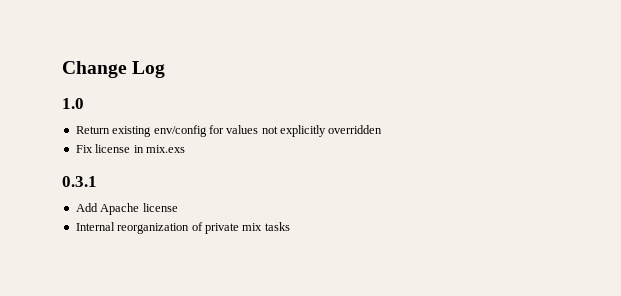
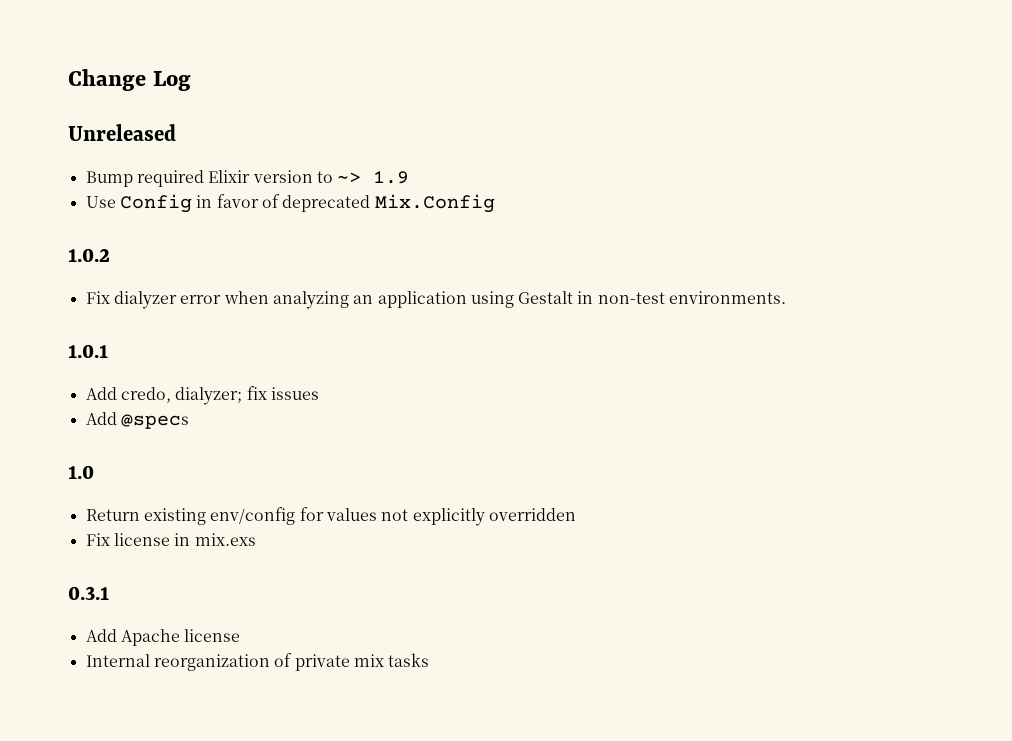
(166, 69) none -> [68,124,176,141] [85,170,410,187] [85,194,495,213] [68,248,110,262] [85,291,787,309] [68,344,108,358] [85,386,319,405] [85,412,189,429] // Unreleased // Bump required Elixir version to ~> 1.9 // Use Config in favor of deprecated Mix.Config // 1.0.2 // Fix dialyzer error when analyzing an application using Gestalt in non-test environments. // 1.0.1 // Add credo, dialyzer; fix issues // Add @specs

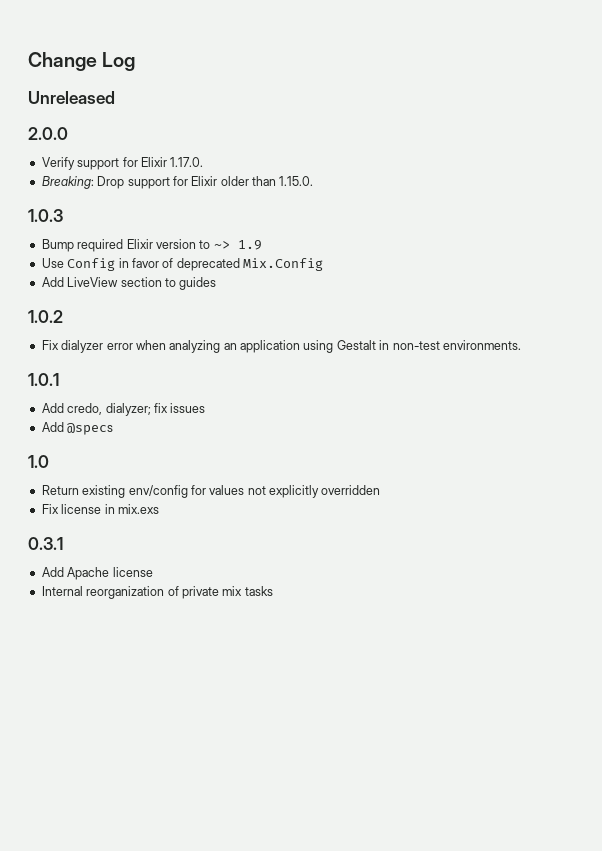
(176, 132) none -> [28,127,68,140] [41,157,204,170] [41,176,314,189] [28,209,63,222] // 2.0.0 // Verify support for Elixir 1.17.0. // Breaking: Drop support for Elixir older than 1.15.0. // 1.0.3
(495, 203) none -> [41,277,217,290] // Add LiveView section to guides

